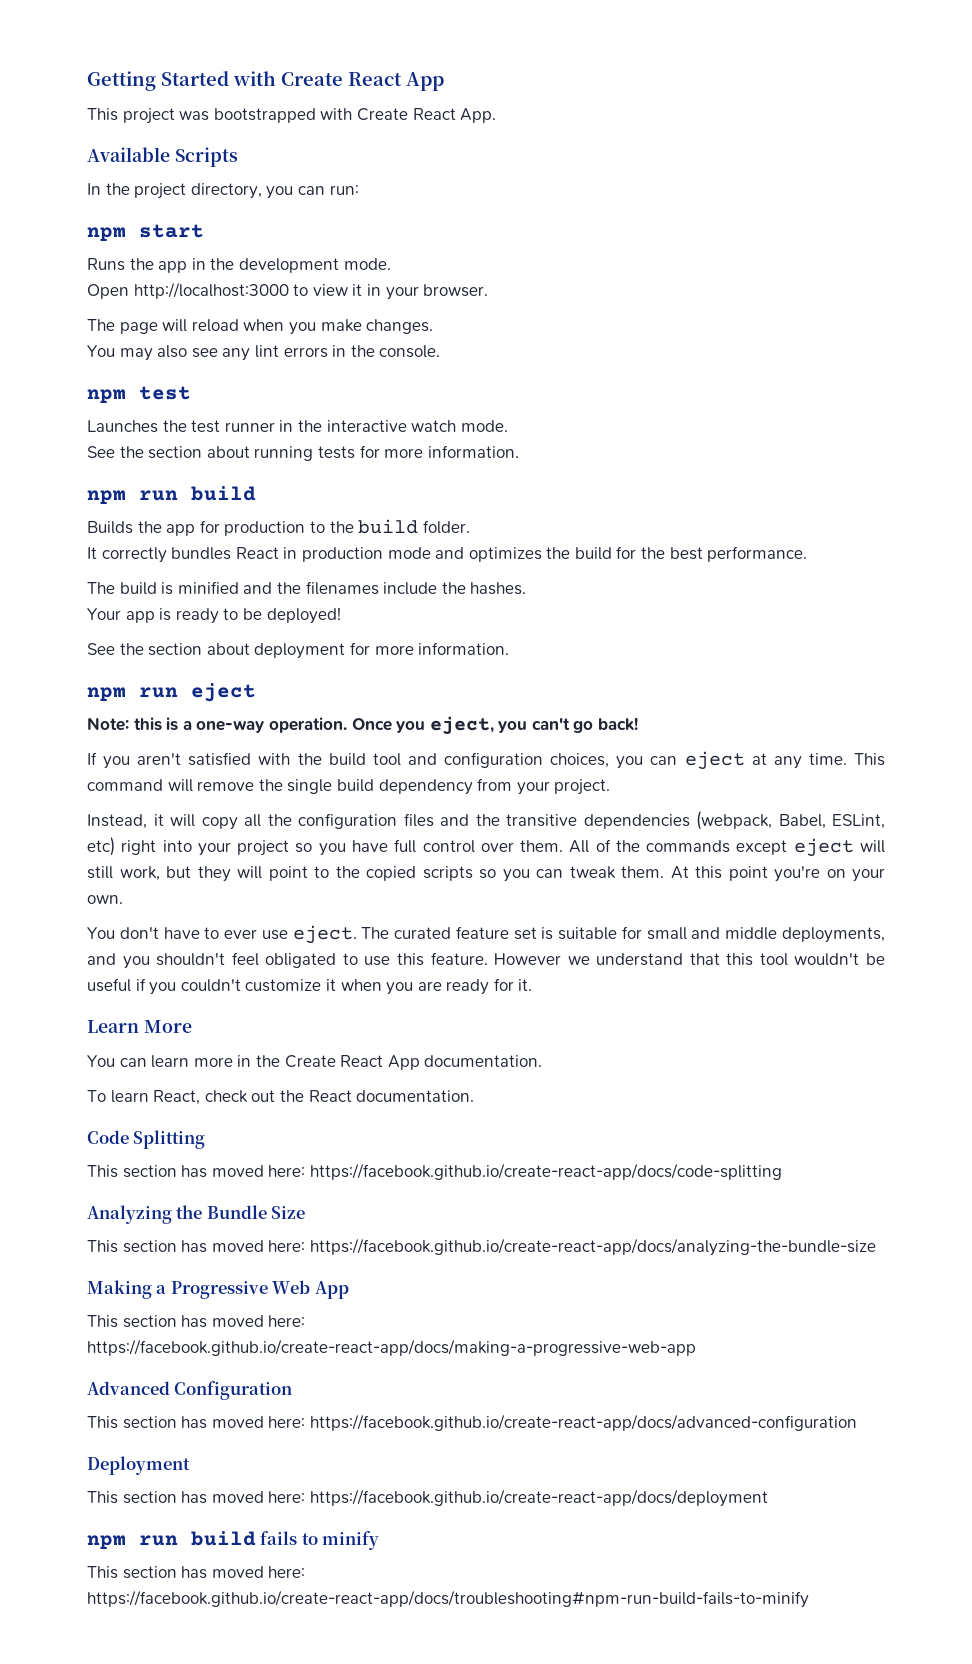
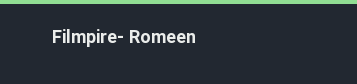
[87,71,444,91] [87,108,497,124] [87,147,238,167] [87,183,359,199] [87,224,204,241] [87,258,391,273] [87,282,489,300] [87,319,434,335] [87,345,441,361] [87,386,191,403] [87,420,508,433] [87,445,519,461] [87,486,256,504] [87,519,470,536] [87,546,808,563] [87,581,527,595] [87,607,341,624] [87,642,510,659] [87,683,256,702] [87,716,639,735] [87,751,886,770] [87,778,611,795] [87,811,885,830] [87,837,886,857] [87,866,885,882] [87,895,123,904] [87,925,885,944] [87,952,885,969] [87,978,533,995] [87,1020,192,1033] [87,1055,543,1070] [87,1090,475,1105] [87,1130,206,1149] [87,1163,782,1180] [87,1205,306,1224] [87,1238,876,1256] [87,1280,349,1299] [87,1315,306,1328] [87,1339,696,1356] [87,1381,293,1400] [87,1414,857,1431] [87,1456,190,1475] [87,1489,768,1507] [87,1531,380,1550] [87,1566,306,1579] [87,1590,809,1608] Getting Started with Create React App // This project was bootstrapped with Create React App. // Available Scripts // In the project directory, you can run: // npm start // Runs the app in the development mode. // Open http://localhost:3000 to view it in your browser. // The page will reload when you make changes. // You may also see any lint errors in the console. // npm test // Launches the test runner in the interactive watch mode. // See the section about running tests for more information. // npm run build // Builds the app for production to the build folder. // It correctly bundles React in production mode and optimizes the build for the best performance. // The build is minified and the filenames include the hashes. // Your app is ready to be deployed! // See the section about deployment for more information. // npm run eject // Note: this is a one-way operation. Once you eject, you can't go back! // If you aren't satisfied with the build tool and configuration choices, you can eject at any time. This command will remove the single build dependency from your project. // Instead, it will copy all the configuration files and the transitive dependencies (webpack, Babel, ESLint, etc) right into your project so you have full control over them. All of the commands except eject will still work, but they will point to the copied scripts so you can tweak them. At this point you're on your own. // You don't have to ever use eject. The curated feature set is suitable for small and middle deployments, and you shouldn't feel obligated to use this feature. However we understand that this tool wouldn't be useful if you couldn't customize it when you are ready for it. // Learn More // You can learn more in the Create React App documentation. // To learn React, check out the React documentation. // Code Splitting // This section has moved here: https://facebook.github.io/create-react-app/docs/code-splitting // Analyzing the Bundle Size // This section has moved here: https://facebook.github.io/create-react-app/docs/analyzing-the-bundle-size // Making a Progressive Web App // This section has moved here: https://facebook.github.io/create-react-app/docs/making-a-progressive-web-app // Advanced Configuration // This section has moved here: https://facebook.github.io/create-react-app/docs/advanced-configuration // Deployment // This section has moved here: https://facebook.github.io/create-react-app/docs/deployment // npm run build fails to minify // This section has moved here: https://facebook.github.io/create-react-app/docs/troubleshooting#npm-run-build-fails-to-minify -> [52,29,196,47] Filmpire- Romeen

